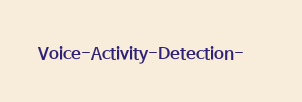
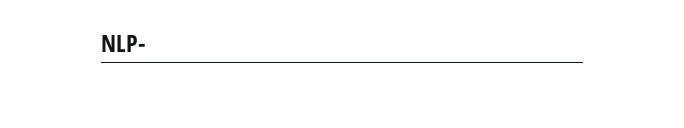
[37,46,244,64] Voice-Activity-Detection- -> [101,35,146,52] NLP-

